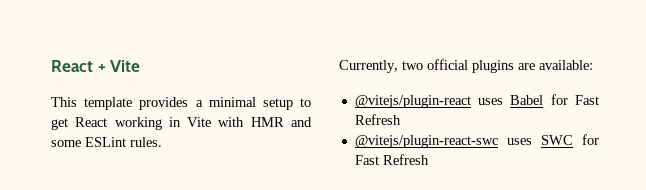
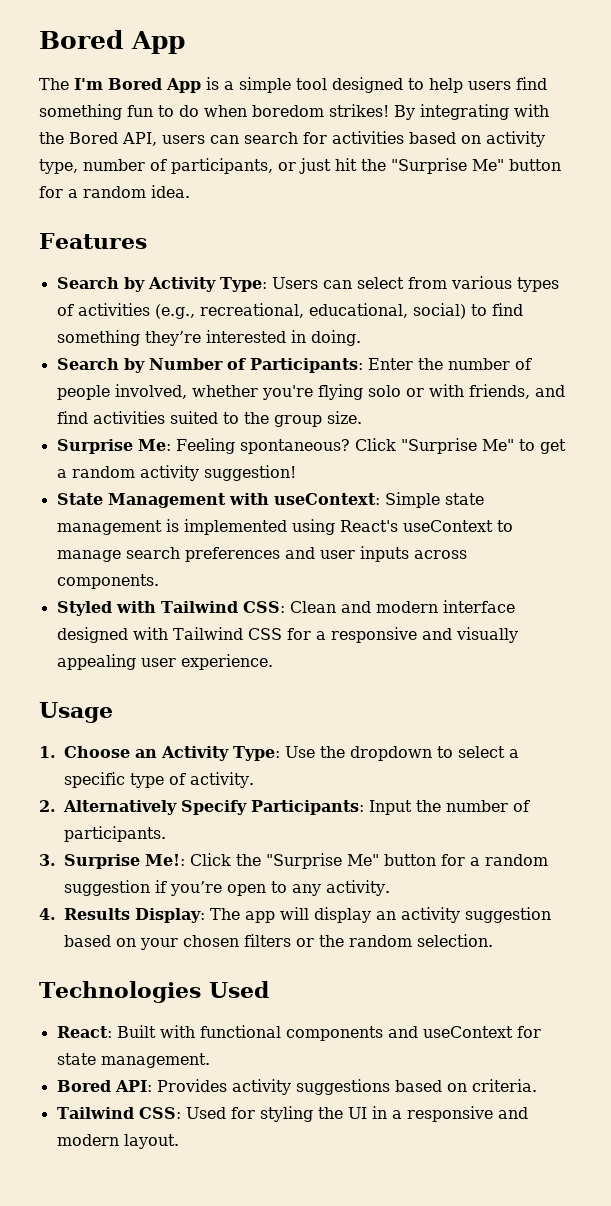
[51,60,141,72] [51,97,311,110] [51,117,312,130] [51,137,162,147] [339,59,593,73] [354,94,599,108] [354,114,401,125] [354,134,599,148] [354,154,429,165] React + Vite // This template provides a minimal setup to get React working in Vite with HMR and some ESLint rules. // Currently, two official plugins are available: // @vitejs/plugin-react uses Babel for Fast Refresh // @vitejs/plugin-react-swc uses SWC for Fast Refresh -> [39,30,185,54] [39,77,547,93] [39,104,549,120] [39,131,545,147] [39,158,561,174] [39,185,190,198] [39,233,147,249] [56,276,559,292] [56,303,523,319] [56,330,361,346] [56,358,532,373] [56,384,565,400] [56,411,362,427] [56,438,566,454] [56,465,296,481] [56,492,484,508] [56,519,513,535] [56,546,467,562] [56,574,159,589] [56,600,515,616] [56,627,518,643] [56,654,273,670] [39,702,113,723] [39,746,519,761] [64,772,254,788] [39,800,530,815] [64,826,166,842] [39,853,548,869] [64,880,390,896] [39,907,551,923] [64,934,493,950] [39,981,269,1003] [56,1025,541,1041] [56,1053,210,1068] [56,1079,537,1095] [56,1106,528,1122] [56,1134,179,1149] Bored App // The I'm Bored App is a simple tool designed to help users find something fun to do when boredom strikes! By integrating with the Bored API, users can search for activities based on activity type, number of participants, or just hit the "Surprise Me" button for a random idea. // Features // Search by Activity Type: Users can select from various types of activities (e.g., recreational, educational, social) to find something they’re interested in doing. // Search by Number of Participants: Enter the number of people involved, whether you're flying solo or with friends, and find activities suited to the group size. // Surprise Me: Feeling spontaneous? Click "Surprise Me" to get a random activity suggestion! // State Management with useContext: Simple state management is implemented using React's useContext to manage search preferences and user inputs across components. // Styled with Tailwind CSS: Clean and modern interface designed with Tailwind CSS for a responsive and visually appealing user experience. // Usage // 1. Choose an Activity Type: Use the dropdown to select a specific type of activity. // 2. Alternatively Specify Participants: Input the number of participants. // 3. Surprise Me!: Click the "Surprise Me" button for a random suggestion if you’re open to any activity. // 4. Results Display: The app will display an activity suggestion based on your chosen filters or the random selection. // Technologies Used // React: Built with functional components and useContext for state management. // Bored API: Provides activity suggestions based on criteria. // Tailwind CSS: Used for styling the UI in a responsive and modern layout.

